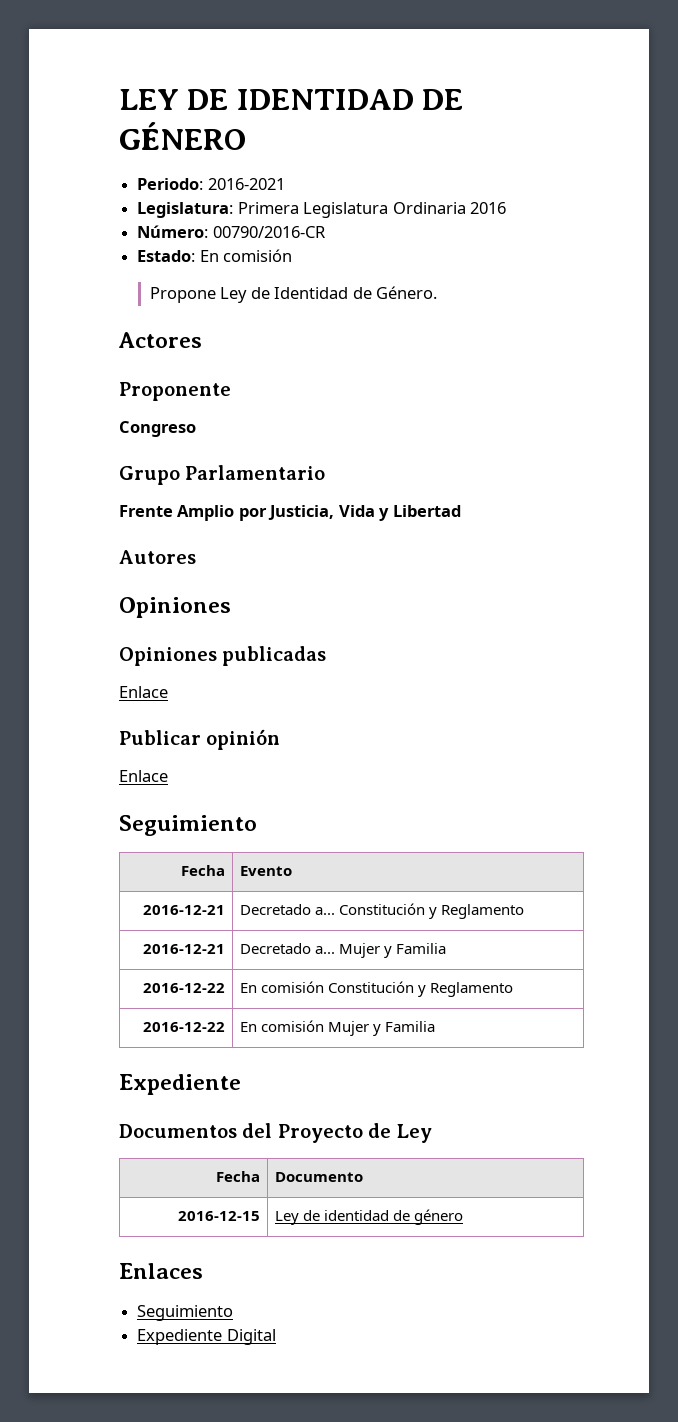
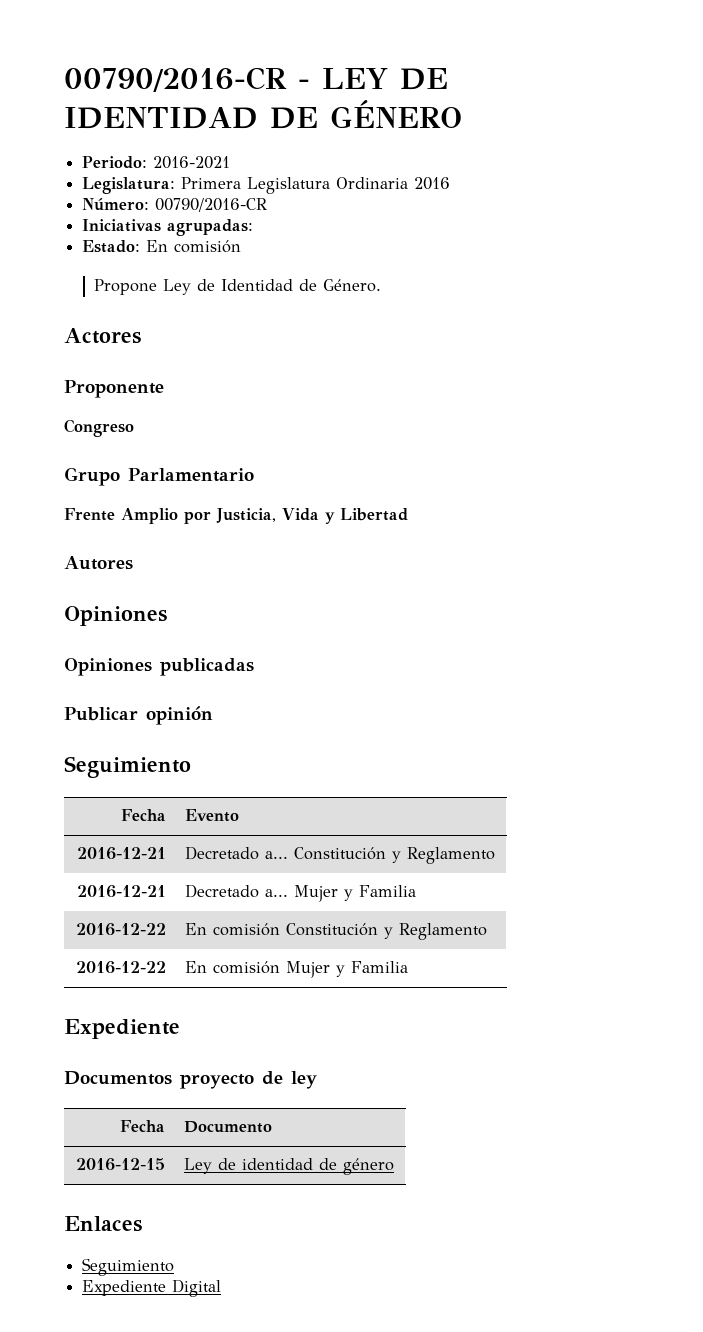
(119, 99) none -> [64,67,310,92] 00790/2016-CR -
(326, 232) none -> [82,219,254,236] // Iniciativas agrupadas:
[119,686,168,698] // Enlace -> (254, 667) none
[119,770,168,782] // Enlace -> (213, 715) none
[242,1123,432,1143] del Proyecto de Ley -> [180,1071,317,1089] proyecto de ley

